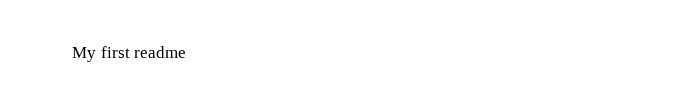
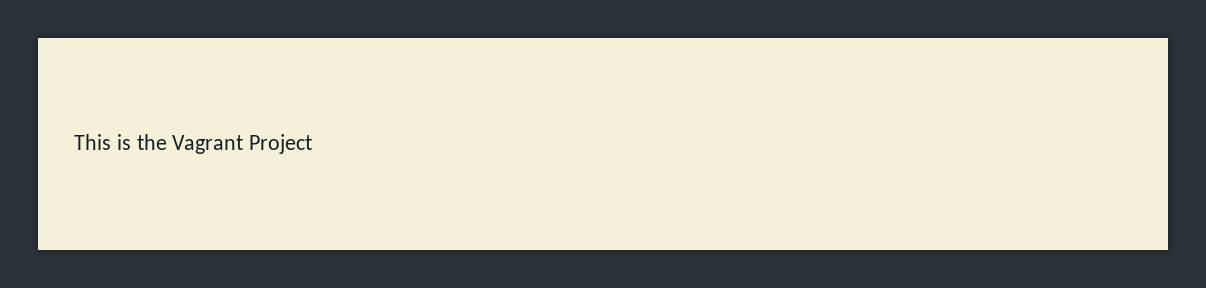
[72,46,187,62] My first readme -> [74,134,313,154] This is the Vagrant Project

